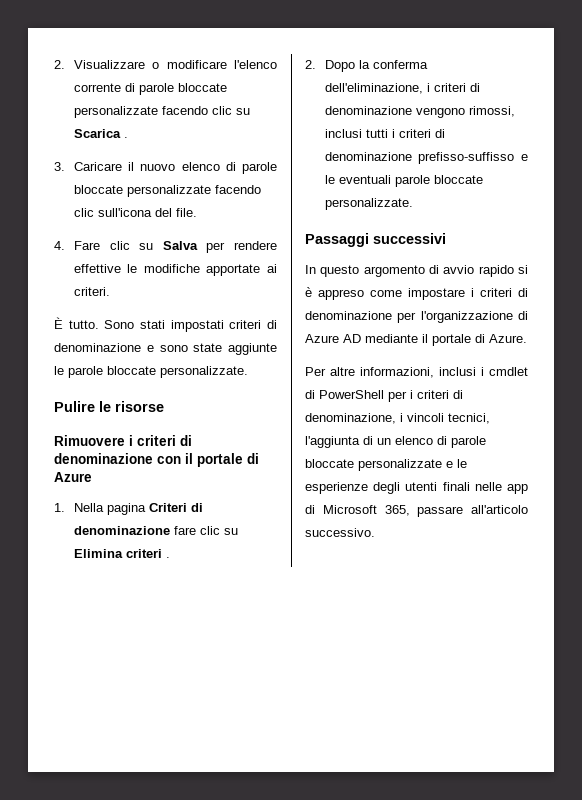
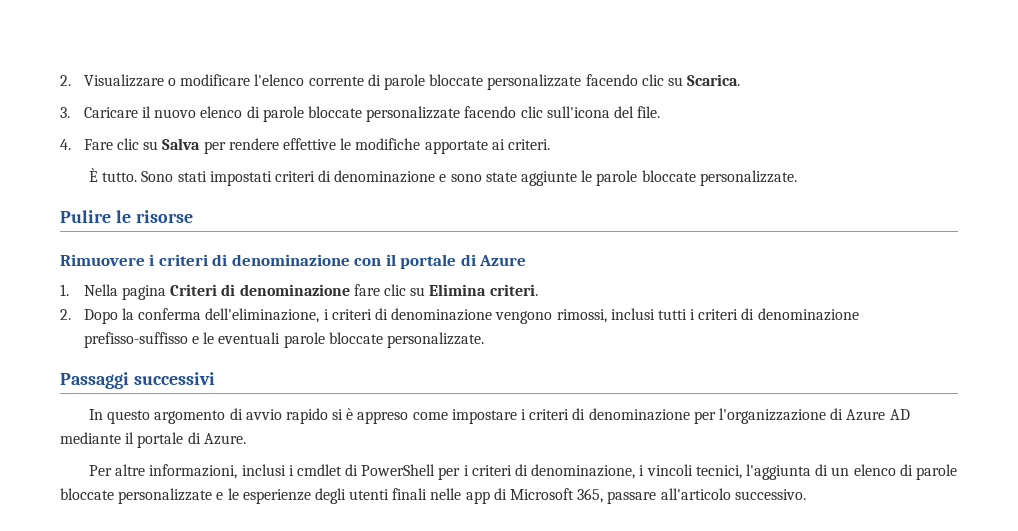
[73,129,128,138] Scarica . -> [687,74,741,86] Scarica.
[125,549,170,558] criteri . -> [489,284,538,296] criteri.

